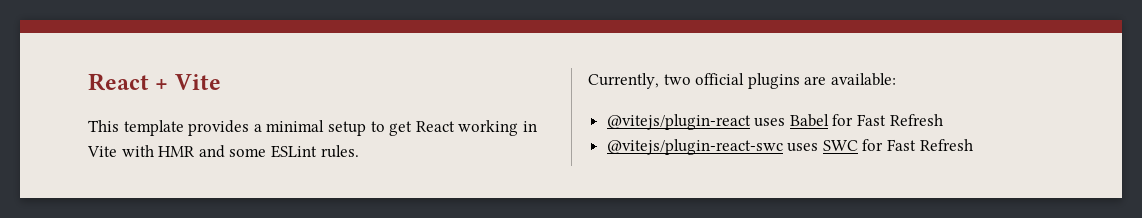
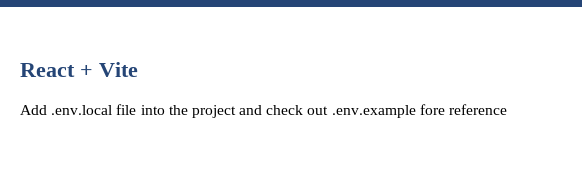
[88,120,537,136] [87,145,359,158] [588,73,896,89] [606,114,943,130] [606,139,973,155] This template provides a minimal setup to get React working in Vite with HMR and some ESLint rules. // Currently, two official plugins are available: // @vitejs/plugin-react uses Babel for Fast Refresh // @vitejs/plugin-react-swc uses SWC for Fast Refresh -> [20,104,508,118] Add .env.local file into the project and check out .env.example fore reference

